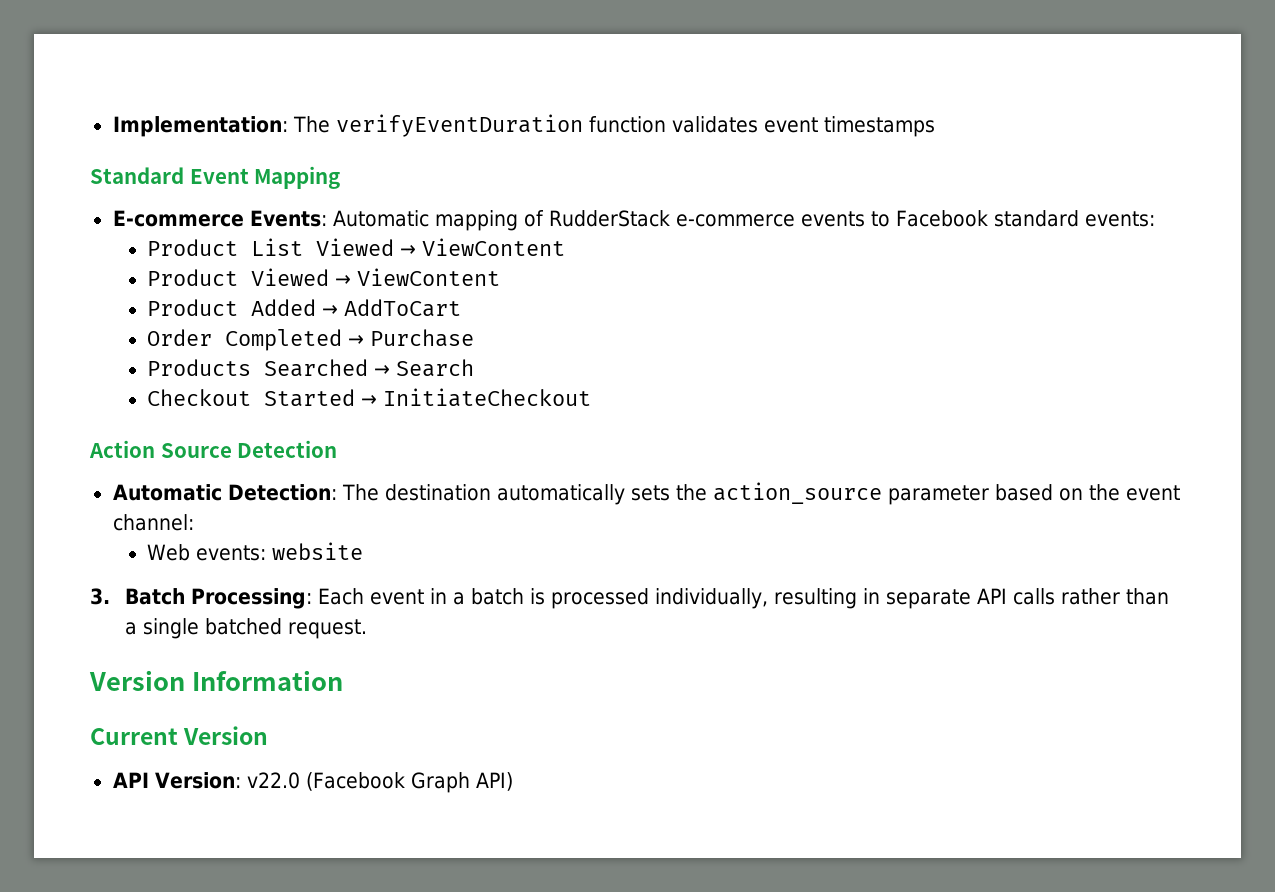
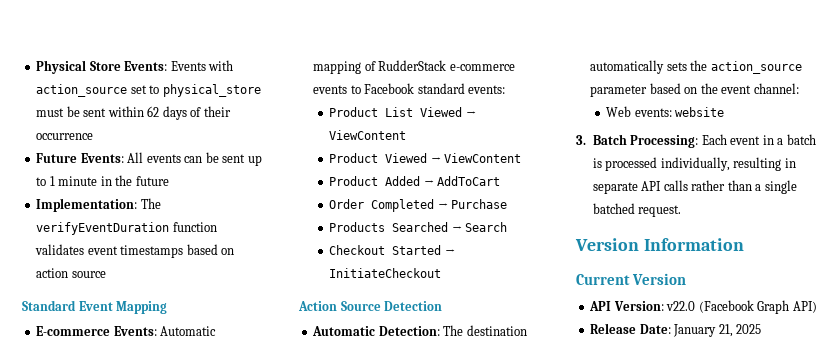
(112, 126) none -> [36,60,234,74] [36,84,261,97] [36,106,231,120] [36,133,94,140] [36,152,262,166] [36,175,169,186] Physical Store Events: Events with action_source set to physical_store must be sent within 62 days of their occurrence // Future Events: All events can be sent up to 1 minute in the future //
(935, 126) none -> [186,244,235,255] [36,268,106,278] based on action source
(513, 781) none -> [590,323,762,337] // Release Date: January 21, 2025

